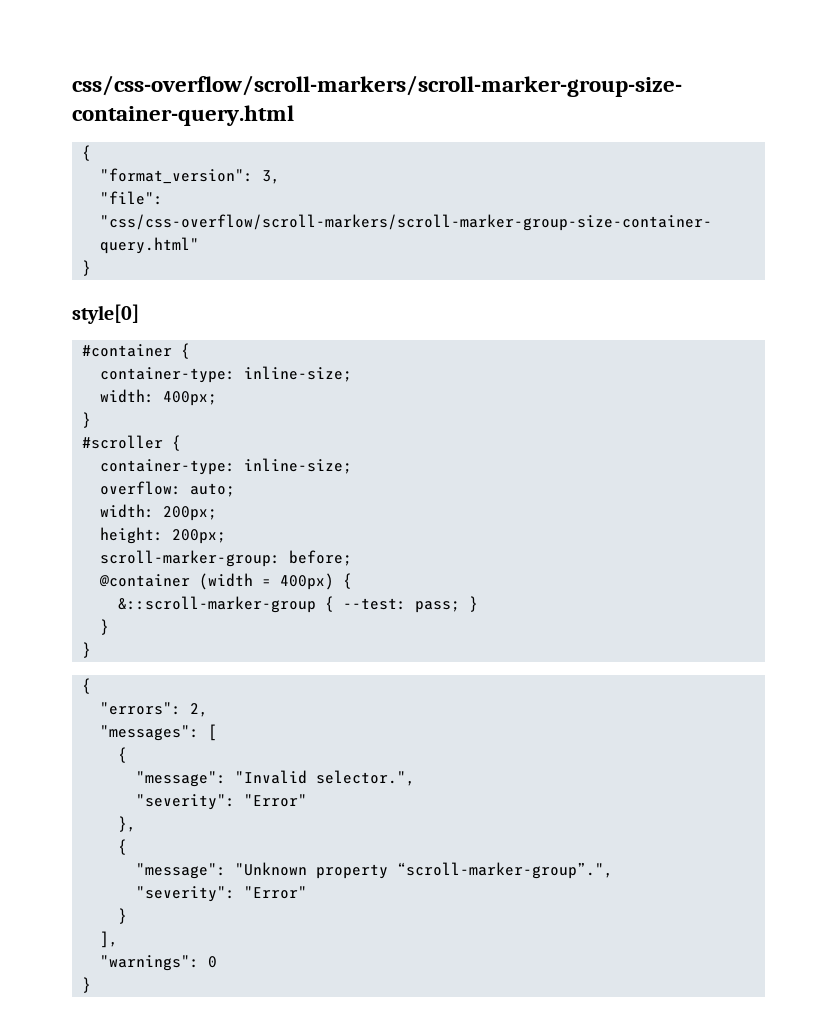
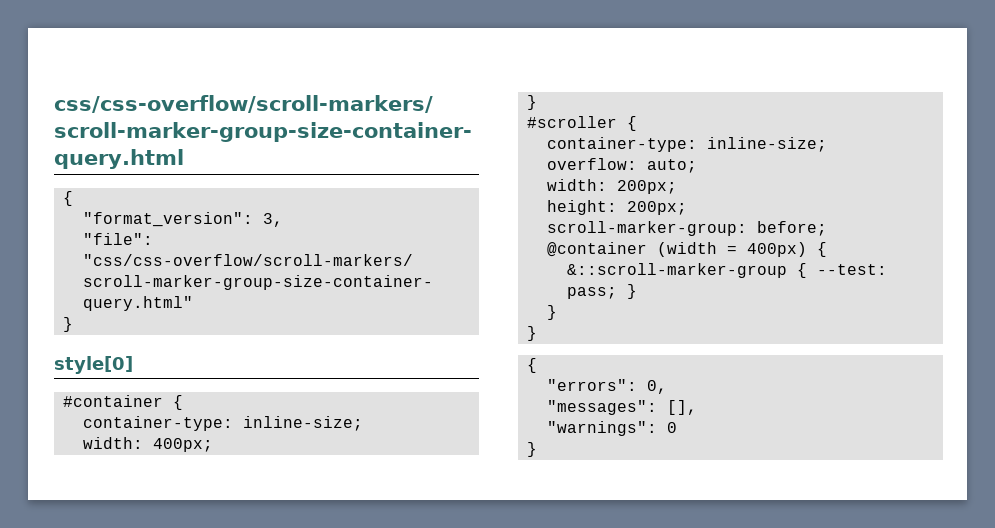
[189,703,208,717] 2, -> [646,380,667,394] 0,
[207,724,217,741] [117,747,127,763] [135,770,415,787] [135,794,307,810] [117,816,136,832] [117,839,127,855] [135,862,613,879] [135,886,307,902] [117,908,127,924] [99,931,118,948] [ // { // "message": "Invalid selector.", // "severity": "Error" // }, // { // "message": "Unknown property “scroll-marker-group”.", // "severity": "Error" // } // ], -> [666,400,697,415] [],

